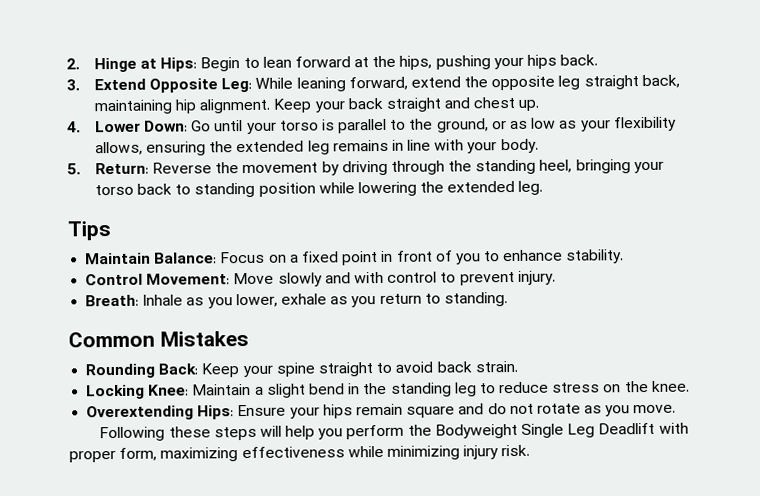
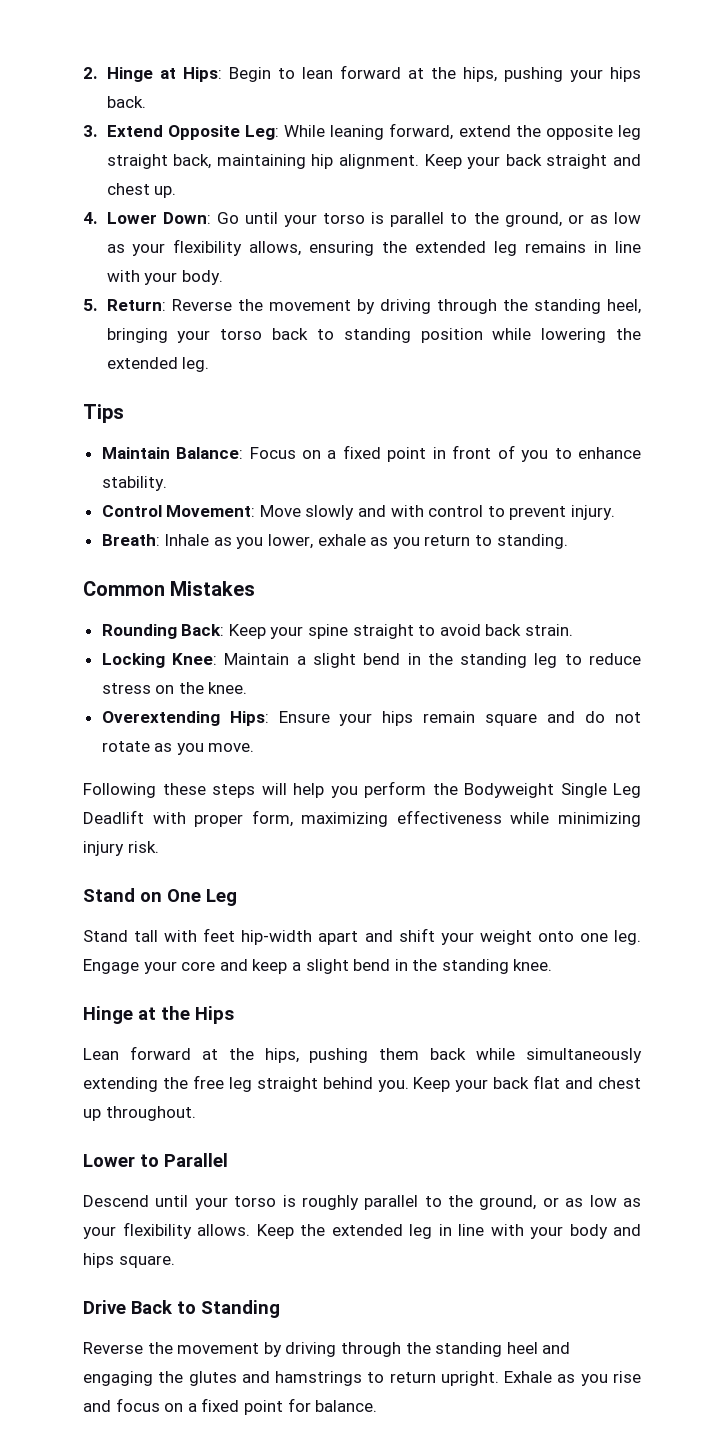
(531, 450) none -> [83,888,237,906] [83,928,641,945] [83,959,553,974] [83,1006,234,1024] [83,1046,643,1063] [83,1075,641,1092] [83,1106,196,1121] [83,1153,228,1167] [83,1195,641,1210] [83,1222,641,1239] [83,1253,175,1268] [83,1300,280,1318] [83,1342,571,1357] [83,1371,641,1386] [83,1398,378,1415] // Stand on One Leg // Stand tall with feet hip-width apart and shift your weight onto one leg. Engage your core and keep a slight bend in the standing knee. // Hinge at the Hips // Lean forward at the hips, pushing them back while simultaneously extending the free leg straight behind you. Keep your back flat and chest up throughout. // Lower to Parallel // Descend until your torso is roughly parallel to the ground, or as low as your flexibility allows. Keep the extended leg in line with your body and hips square. // Drive Back to Standing // Reverse the movement by driving through the standing heel and engaging the glutes and hamstrings to return upright. Exhale as you rise and focus on a fixed point for balance.

